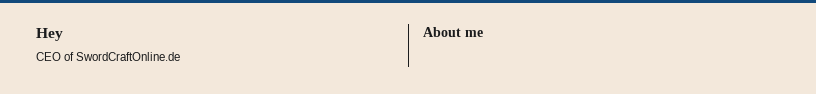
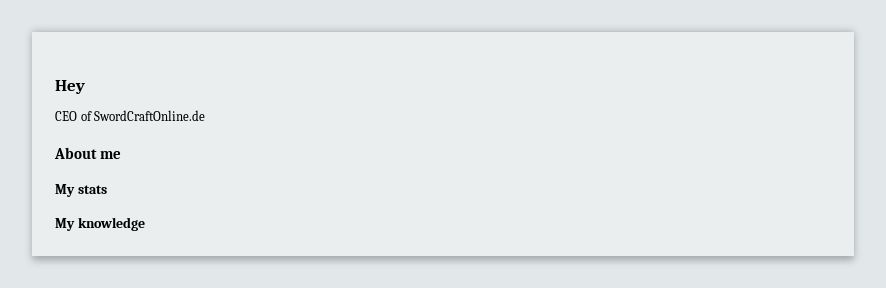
(483, 33) none -> [55,184,107,197] [55,217,145,231] // My stats // My knowledge

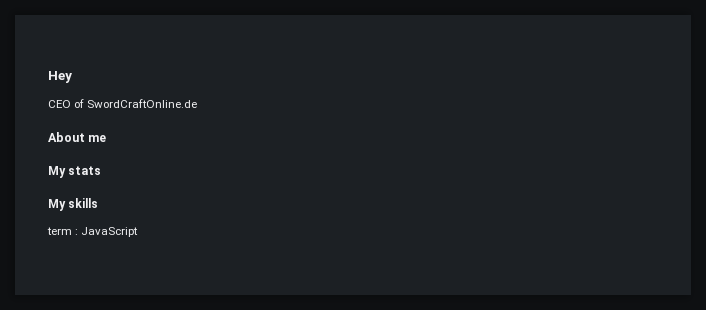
[77,217,145,231] knowledge -> [68,198,99,208] [47,227,139,237] skills // term : JavaScript

